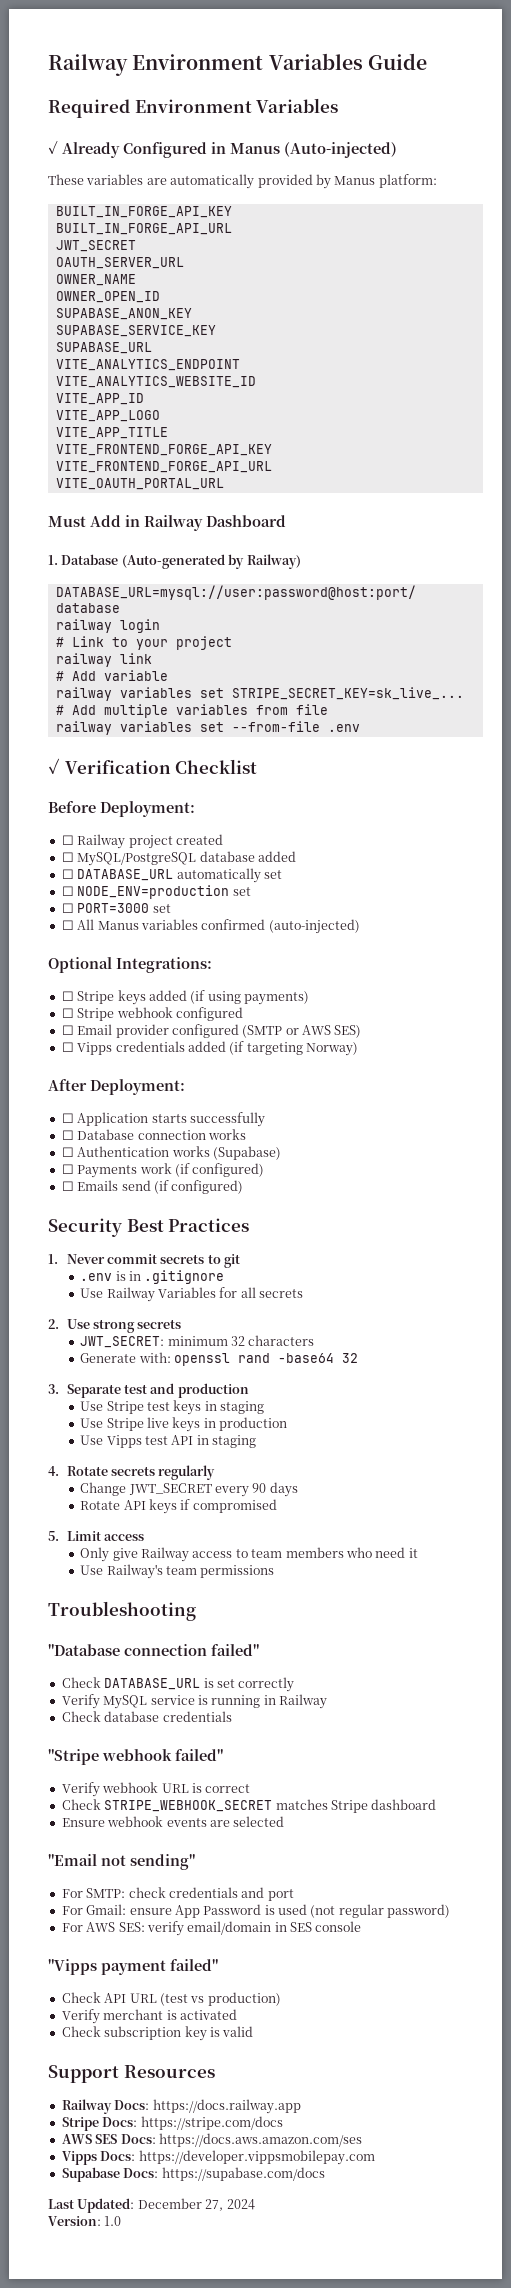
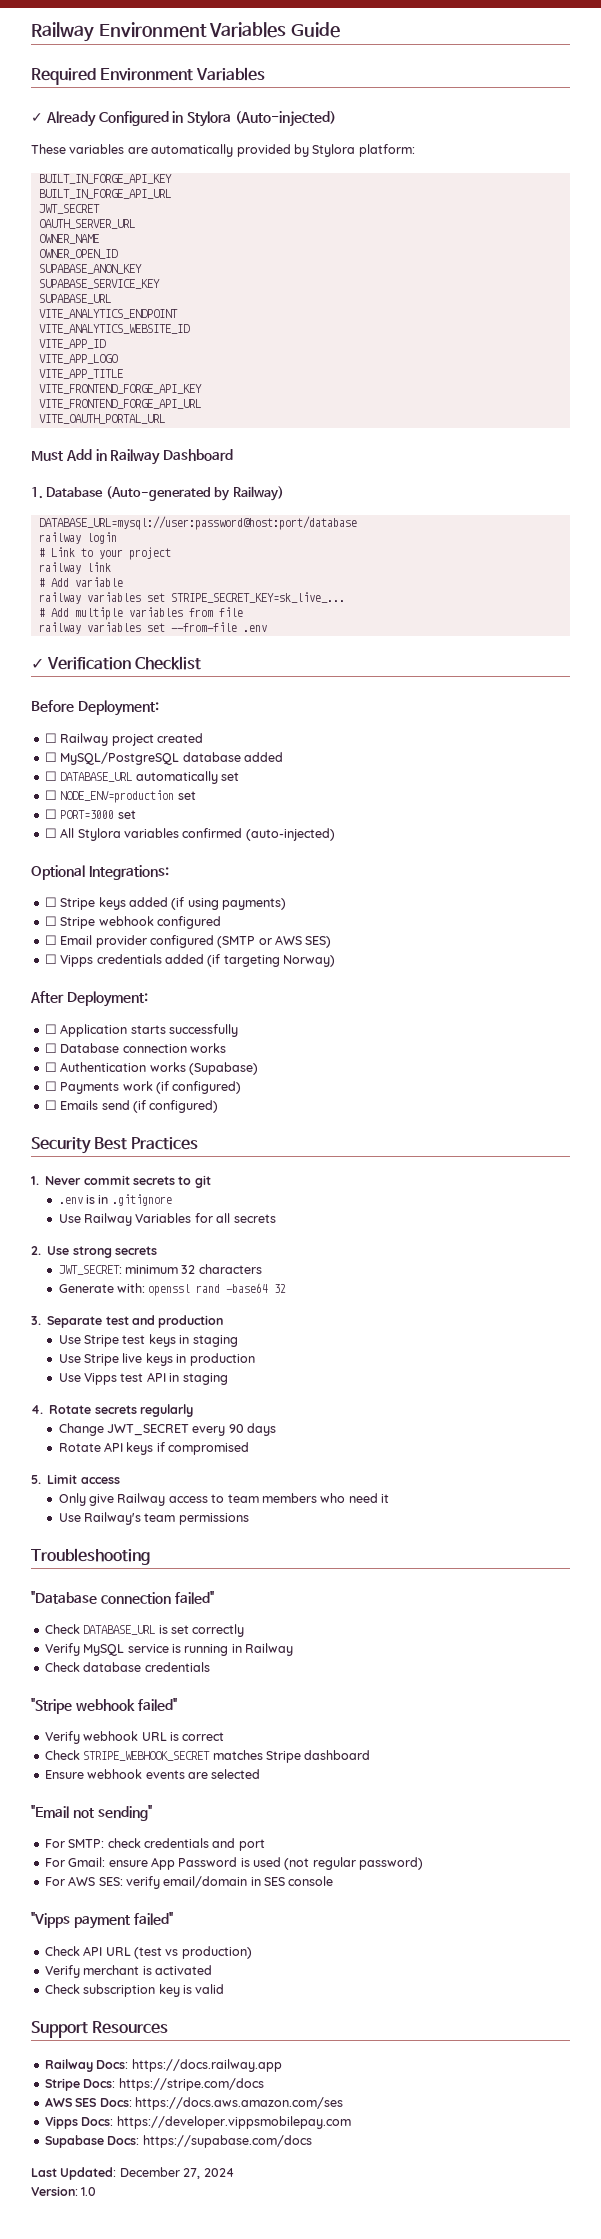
[230,143,280,154] Manus -> [187,111,232,127] Stylora
[334,176,376,185] Manus -> [312,144,356,157] Stylora
[97,921,139,930] Manus -> [77,828,121,841] Stylora

